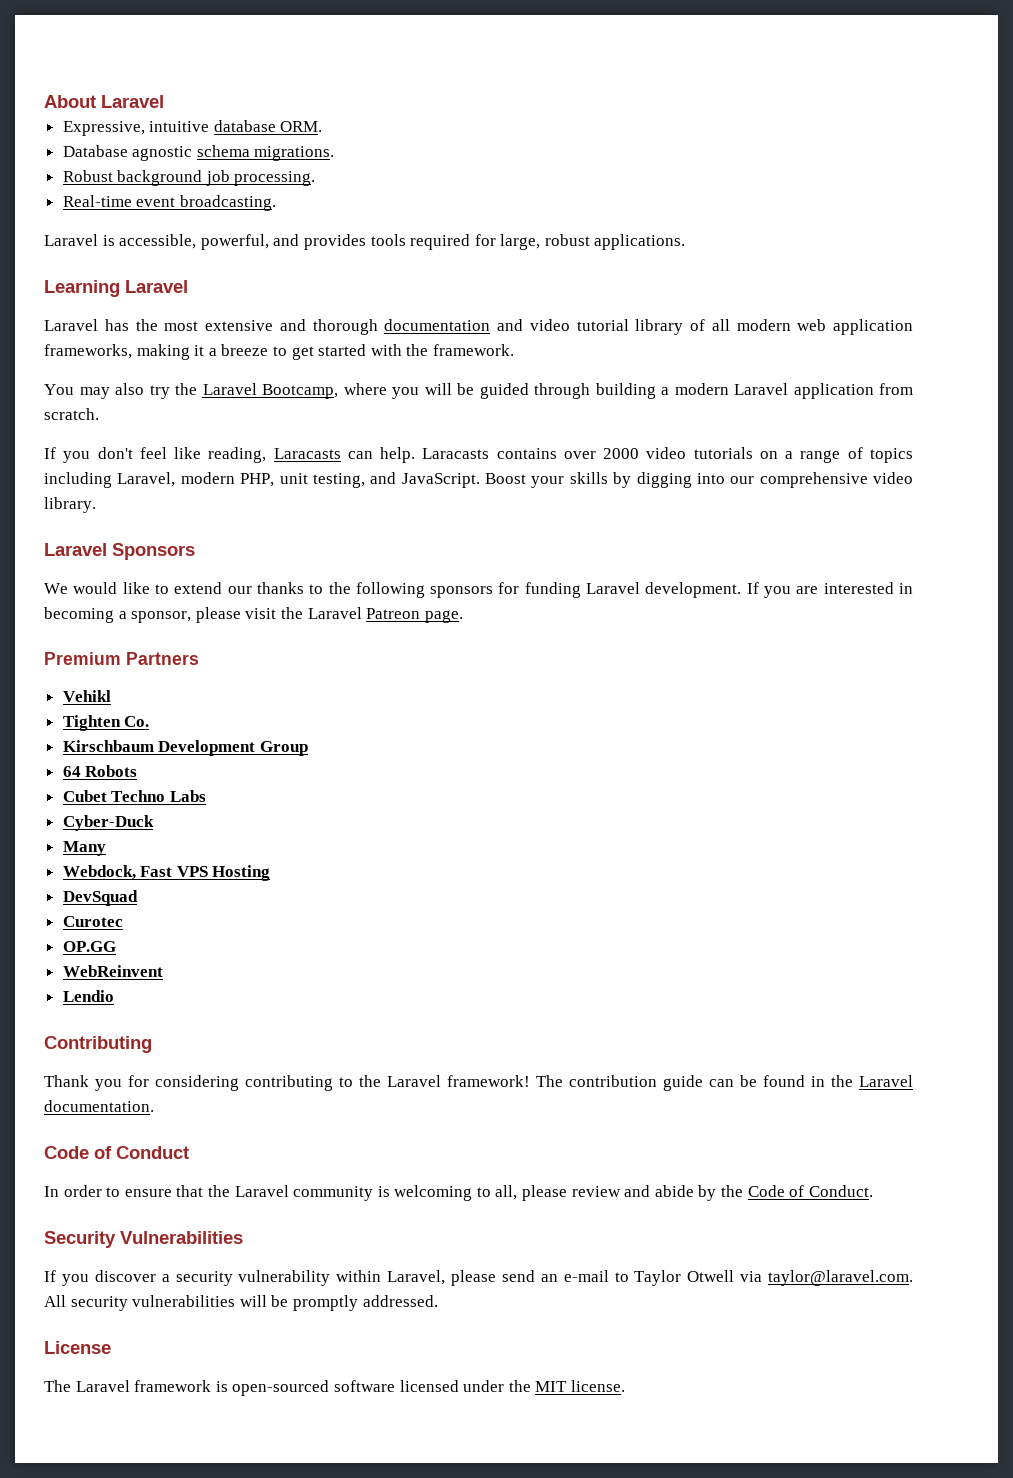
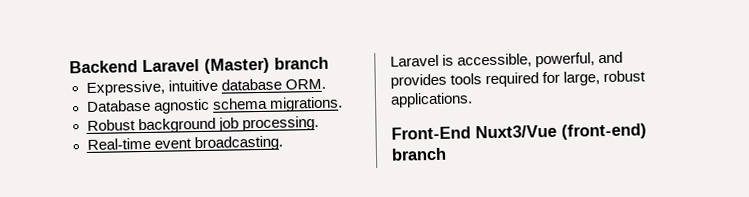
[44,95,164,108] About Laravel -> [69,56,329,74] Backend Laravel (Master) branch
[44,280,188,297] [44,319,913,335] [44,344,514,360] [44,383,913,399] [44,408,99,420] [44,447,914,463] [44,472,913,488] [44,497,96,513] [44,543,195,560] [44,582,913,598] [44,607,463,623] [44,652,199,665] [62,690,111,702] [62,715,150,731] [62,740,308,756] [62,765,138,777] [62,790,206,802] [62,815,154,831] [62,841,106,856] [62,865,271,881] [62,890,138,906] [62,916,123,927] [62,941,116,952] [62,965,163,977] [62,990,114,1002] [44,1036,152,1053] [44,1075,913,1091] [44,1100,154,1112] [44,1146,189,1159] [44,1185,873,1201] [44,1231,243,1248] [44,1270,913,1286] [44,1295,438,1311] [44,1341,111,1354] [44,1380,625,1396] Learning Laravel // Laravel has the most extensive and thorough documentation and video tutorial library of all modern web application frameworks, making it a breeze to get started with the framework. // You may also try the Laravel Bootcamp, where you will be guided through building a modern Laravel application from scratch. // If you don't feel like reading, Laracasts can help. Laracasts contains over 2000 video tutorials on a range of topics including Laravel, modern PHP, unit testing, and JavaScript. Boost your skills by digging into our comprehensive video library. // Laravel Sponsors // We would like to extend our thanks to the following sponsors for funding Laravel development. If you are interested in becoming a sponsor, please visit the Laravel Patreon page. // Premium Partners // Vehikl // Tighten Co. // Kirschbaum Development Group // 64 Robots // Cubet Techno Labs // Cyber-Duck // Many // Webdock, Fast VPS Hosting // DevSquad // Curotec // OP.GG // WebReinvent // Lendio // Contributing // Thank you for considering contributing to the Laravel framework! The contribution guide can be found in the Laravel documentation. // Code of Conduct // In order to ensure that the Laravel community is welcoming to all, please review and abide by the Code of Conduct. // Security Vulnerabilities // If you discover a security vulnerability within Laravel, please send an e-mail to Taylor Otwell via taylor@laravel.com. All security vulnerabilities will be promptly addressed. // License // The Laravel framework is open-sourced software licensed under the MIT license. -> [391,123,647,140] [391,147,447,161] Front-End Nuxt3/Vue (front-end) branch

